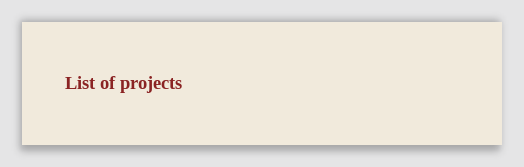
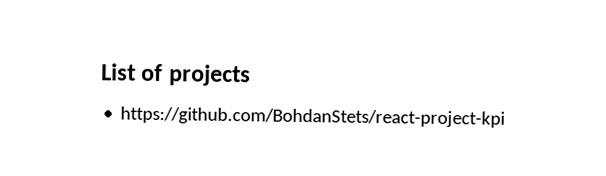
(182, 84) none -> [120,106,506,128] // https://github.com/BohdanStets/react-project-kpi

